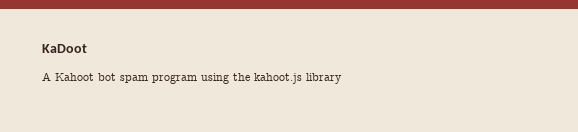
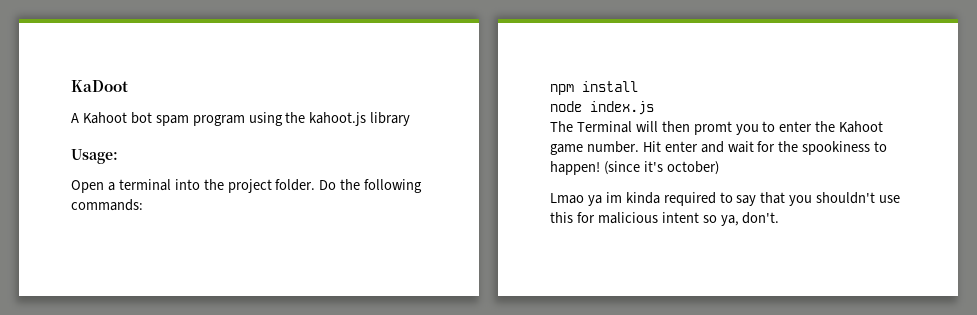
(342, 78) none -> [71,149,118,164] [71,179,423,193] [71,199,143,211] [550,81,638,95] [550,101,654,115] [550,121,884,135] [550,141,888,155] [550,161,719,175] [550,192,901,206] [550,212,780,226] // Usage: // Open a terminal into the project folder. Do the following commands: // npm install // node index.js // The Terminal will then promt you to enter the Kahoot game number. Hit enter and wait for the spookiness to happen! (since it's october) // Lmao ya im kinda required to say that you shouldn't use this for malicious intent so ya, don't.

